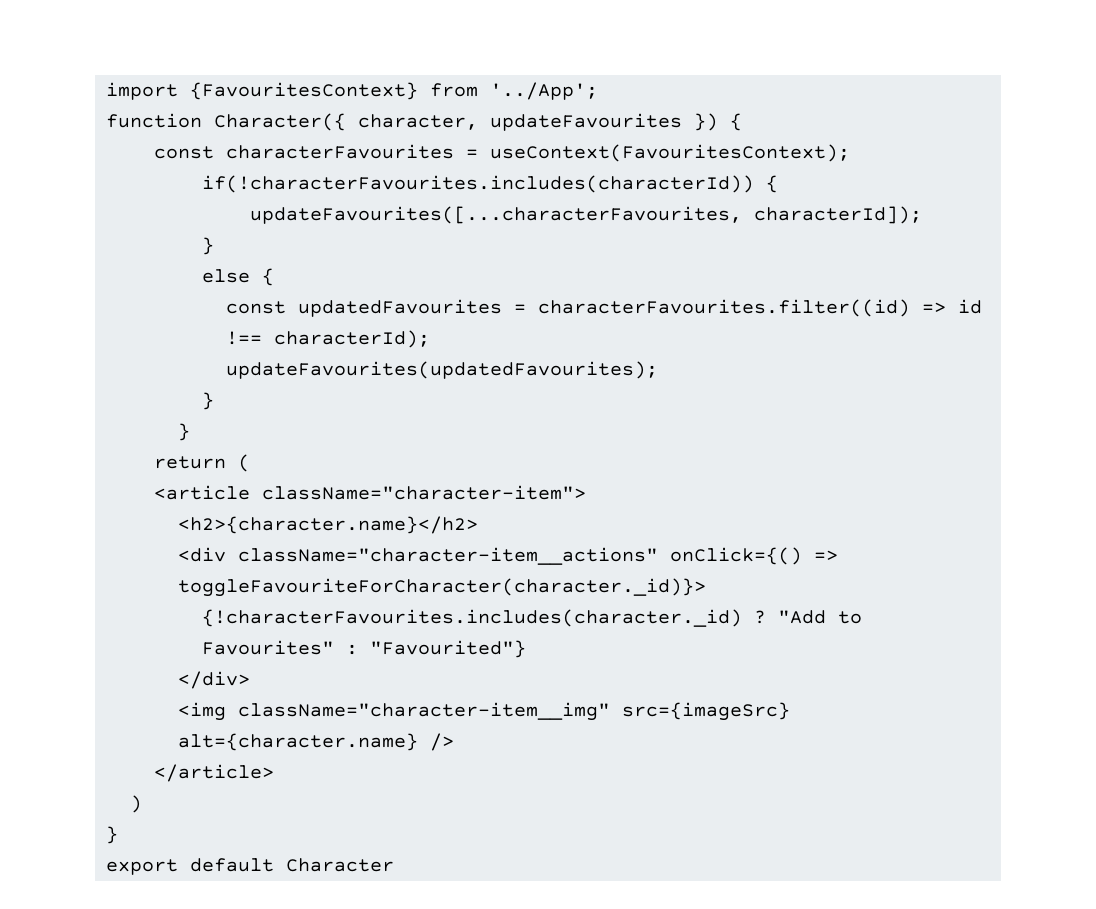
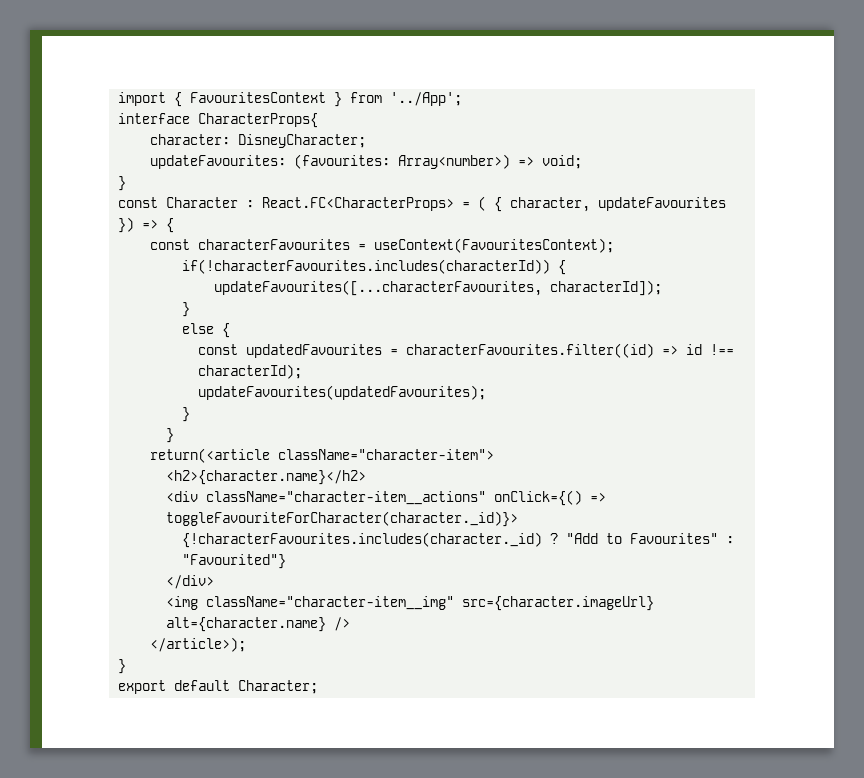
[189,82,418,100] {FavouritesContext} -> [173,92,342,107] { FavouritesContext }
[105,113,346,131] function Character({ -> [117,113,318,128] [149,134,366,148] [149,154,582,169] [117,176,126,191] [117,196,502,212] interface CharacterProps{ // character: DisneyCharacter; // updateFavourites: (favourites: Array<number>) => void; // } // const Character : React.FC<CharacterProps> = ( {
(718, 122) none -> [141,220,158,229] =>
[153,454,250,472] [153,485,250,500] return ( // <article -> [149,448,270,463] return(<article
[621,702,790,721] src={imageSrc} -> [461,596,654,611] src={character.imageUrl}
[153,764,274,782] [129,795,142,813] </article> // ) -> [149,637,246,652] </article>);
[285,858,394,872] Character -> [237,680,318,694] Character;

